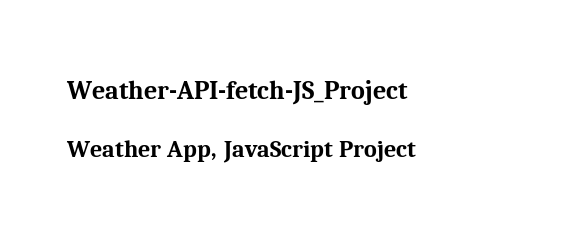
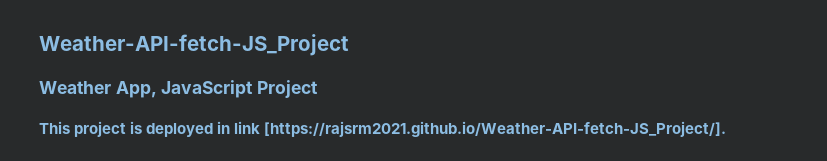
(417, 151) none -> [39,121,727,137] // This project is deployed in link [https://rajsrm2021.github.io/Weather-API-fetch-JS_Project/].

